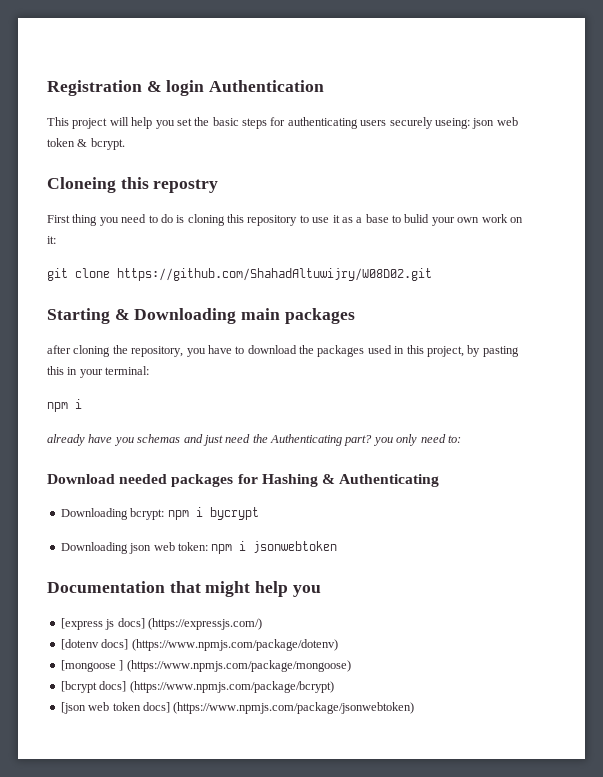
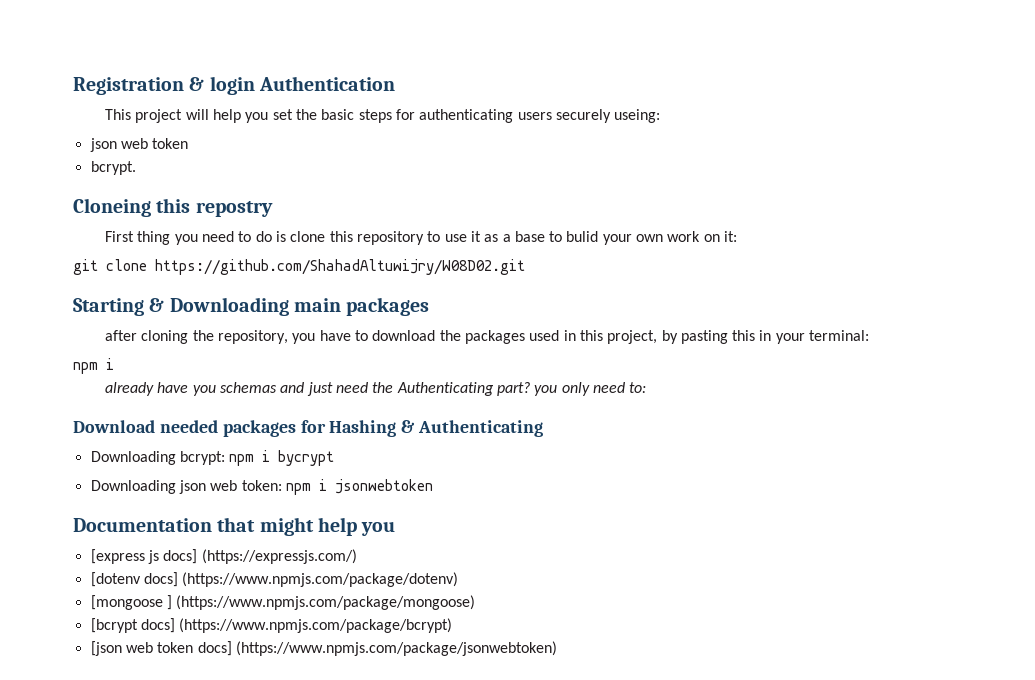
(470, 123) none -> (661, 116) //
[77,139,88,147] & -> (189, 143) //
[187,214,225,226] cloning -> [290,231,326,242] clone

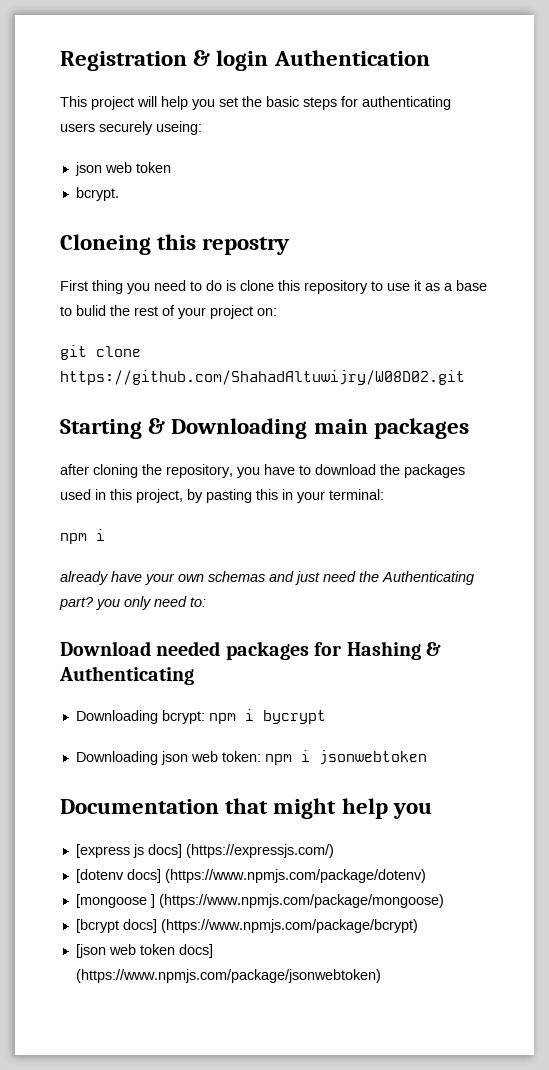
[602,231,738,245] your own work on it: -> [110,305,277,319] the rest of your project on:
[192,385,216,396] you -> [145,573,204,585] your own

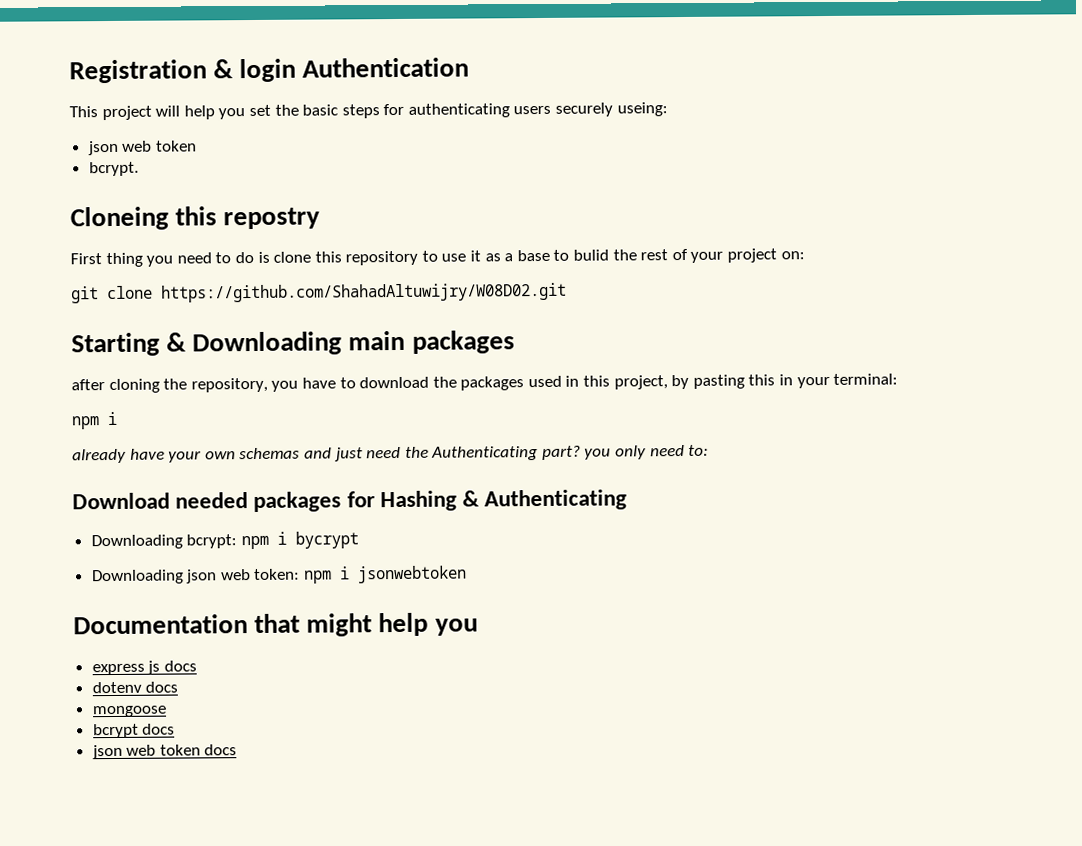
[75,844,334,858] [75,869,426,883] [75,894,444,908] [75,919,418,933] [75,944,213,958] [75,969,381,983] [express js docs] (https://expressjs.com/) // [dotenv docs] (https://www.npmjs.com/package/dotenv) // [mongoose ] (https://www.npmjs.com/package/mongoose) // [bcrypt docs] (https://www.npmjs.com/package/bcrypt) // [json web token docs] (https://www.npmjs.com/package/jsonwebtoken) -> [91,660,197,676] [91,681,179,694] [91,705,167,718] [92,723,176,739] [91,744,238,760] express js docs // dotenv docs // mongoose // bcrypt docs // json web token docs

